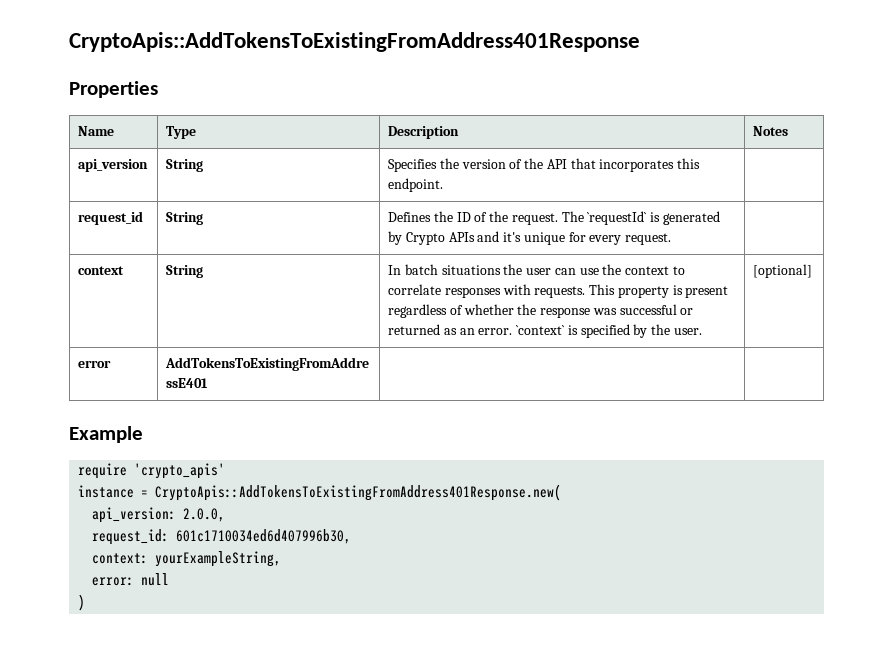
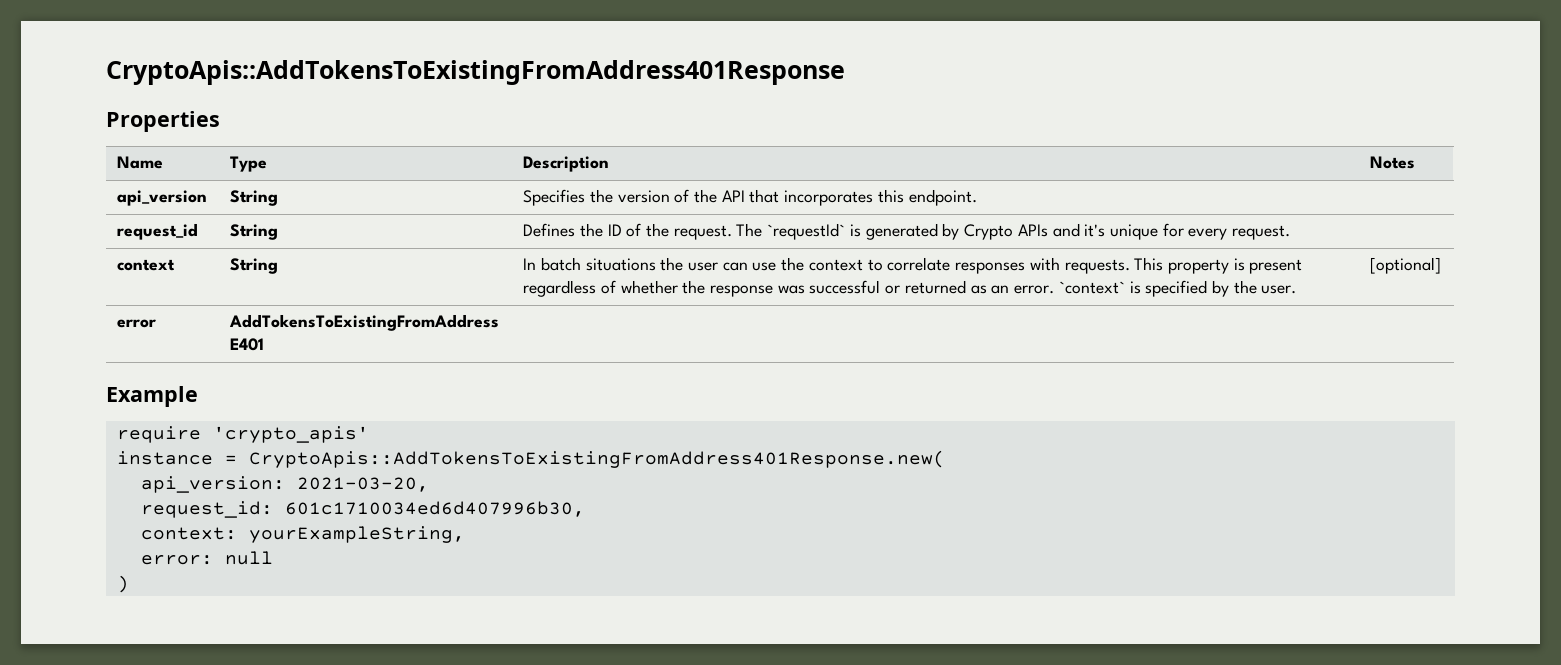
[183,508,226,522] 2.0.0, -> [296,477,429,492] 2021-03-20,

